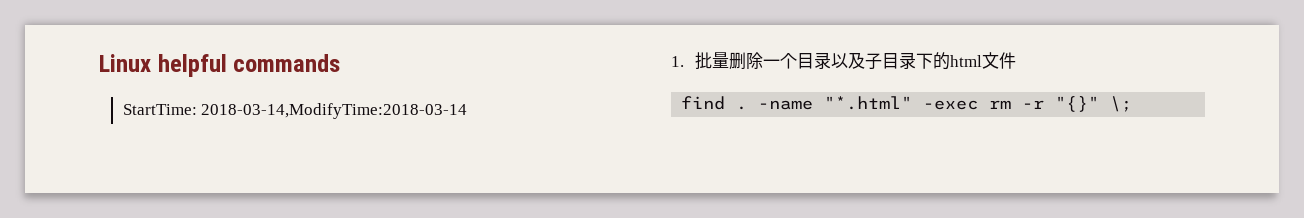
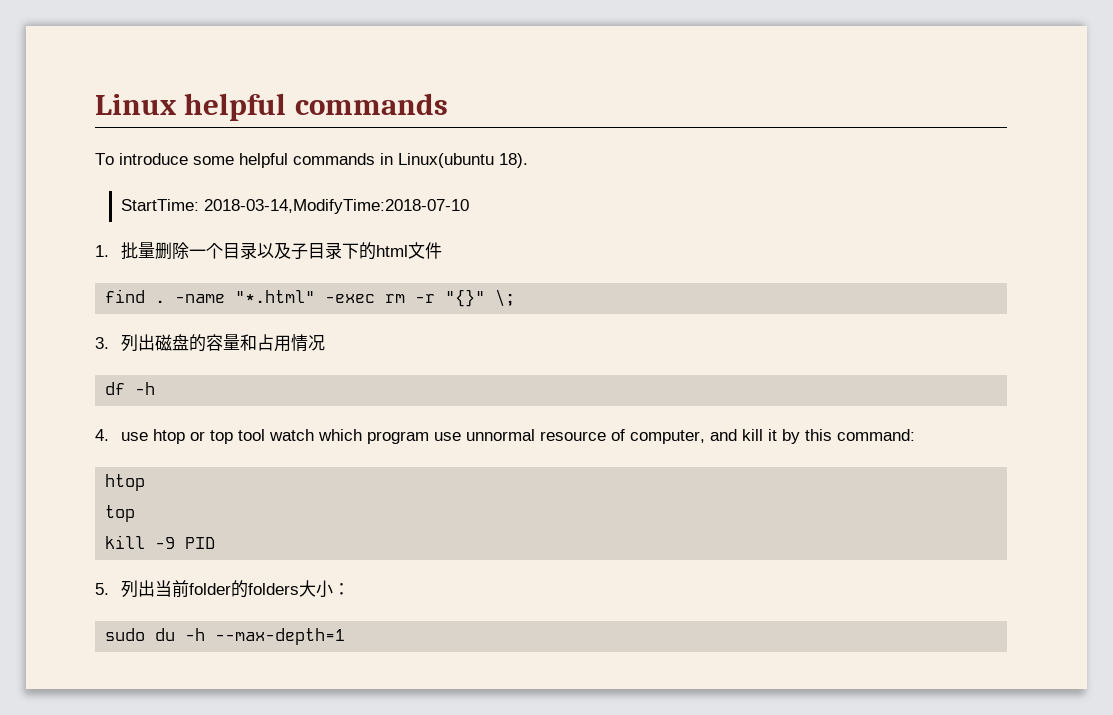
(341, 63) none -> [95,153,528,168] // To introduce some helpful commands in Linux(ubuntu 18).
[201,103,468,119] 2018-03-14,ModifyTime:2018-03-14 -> [204,199,470,214] 2018-03-14,ModifyTime:2018-07-10
(1133, 104) none -> [95,334,326,352] [105,382,156,395] [95,429,916,444] [105,474,146,491] [105,505,136,522] [105,535,216,549] [95,580,351,598] [105,628,346,645] // 3.列出磁盘的容量和占用情况 // df -h // 4. use htop or top tool watch which program use unnormal resource of computer, and kill it by this command: // htop // top // kill -9 PID // 5.列出当前folder的folders大小： // sudo du -h --max-depth=1

